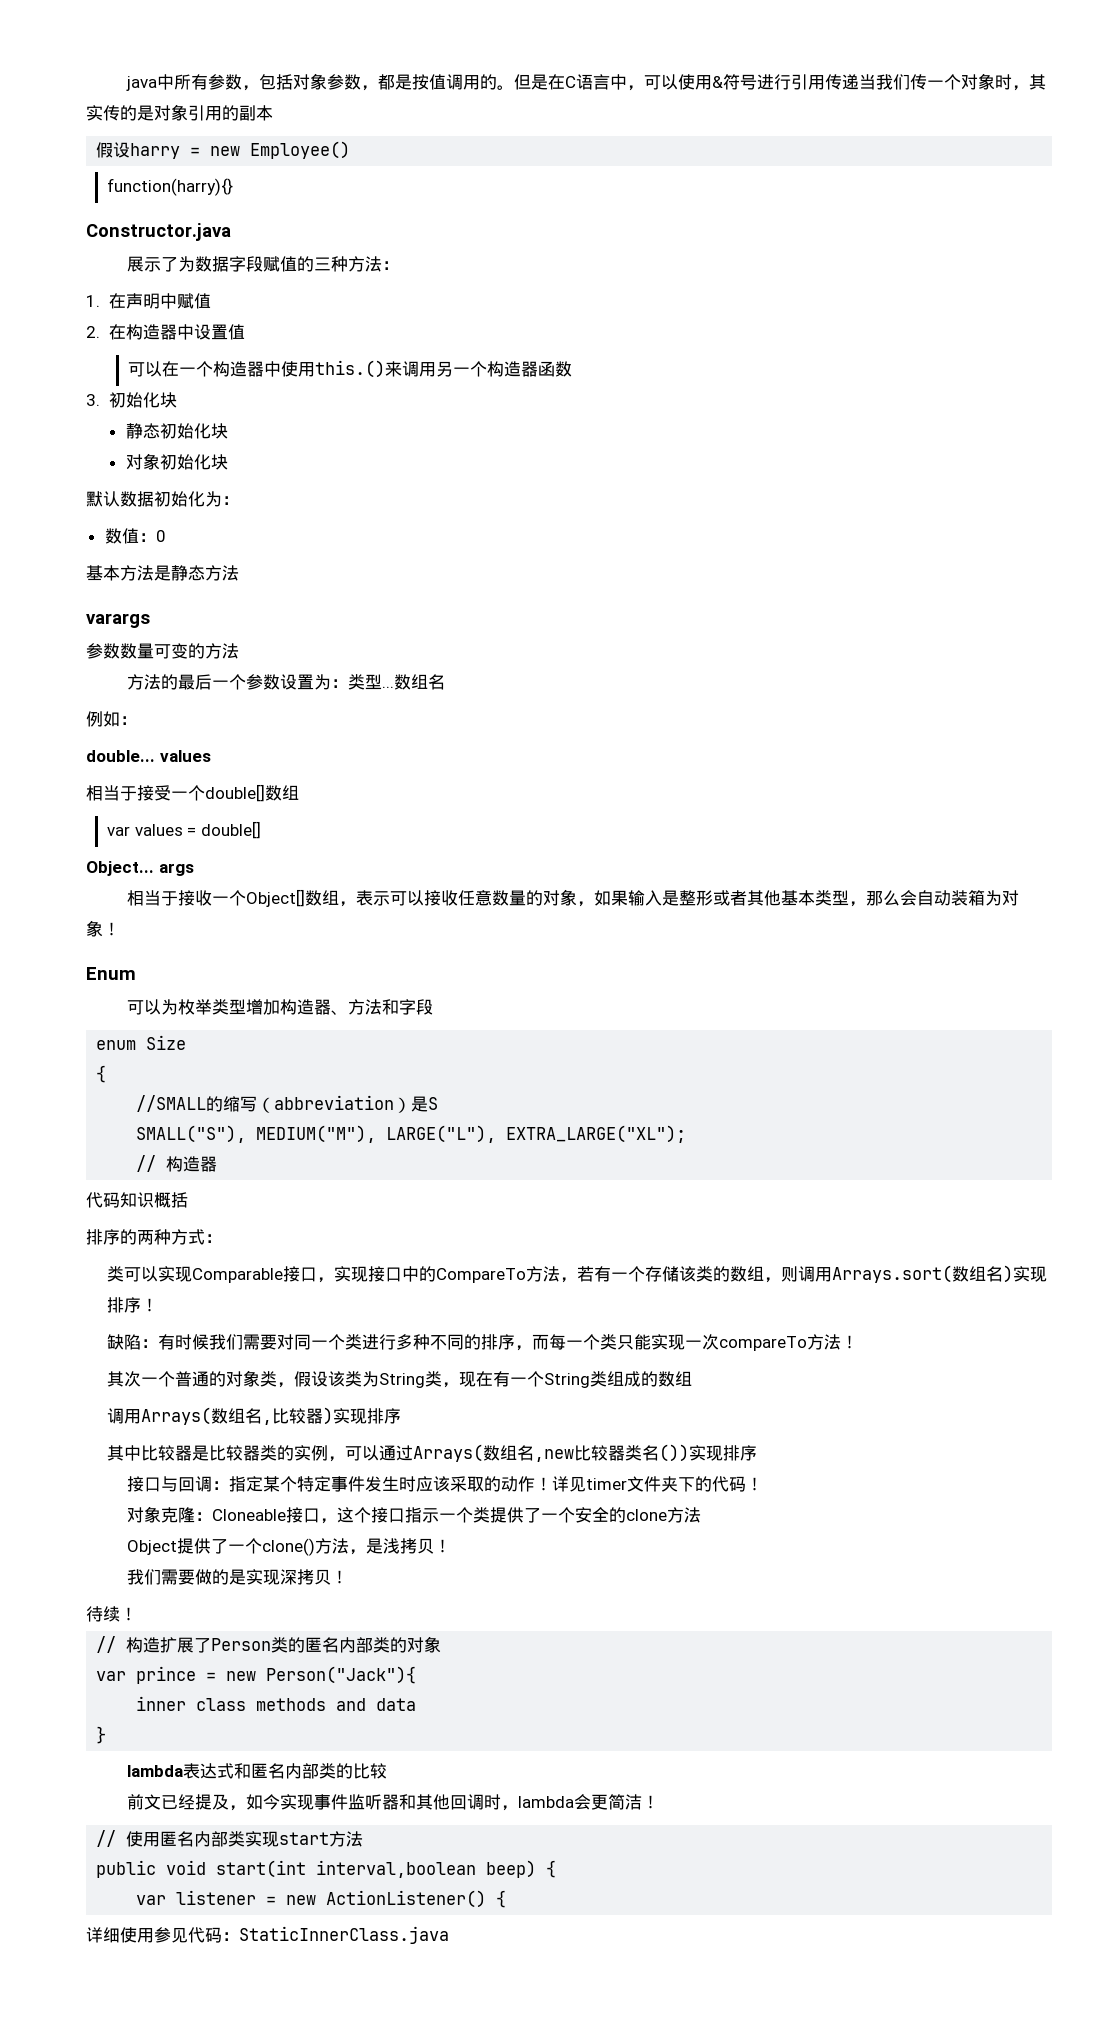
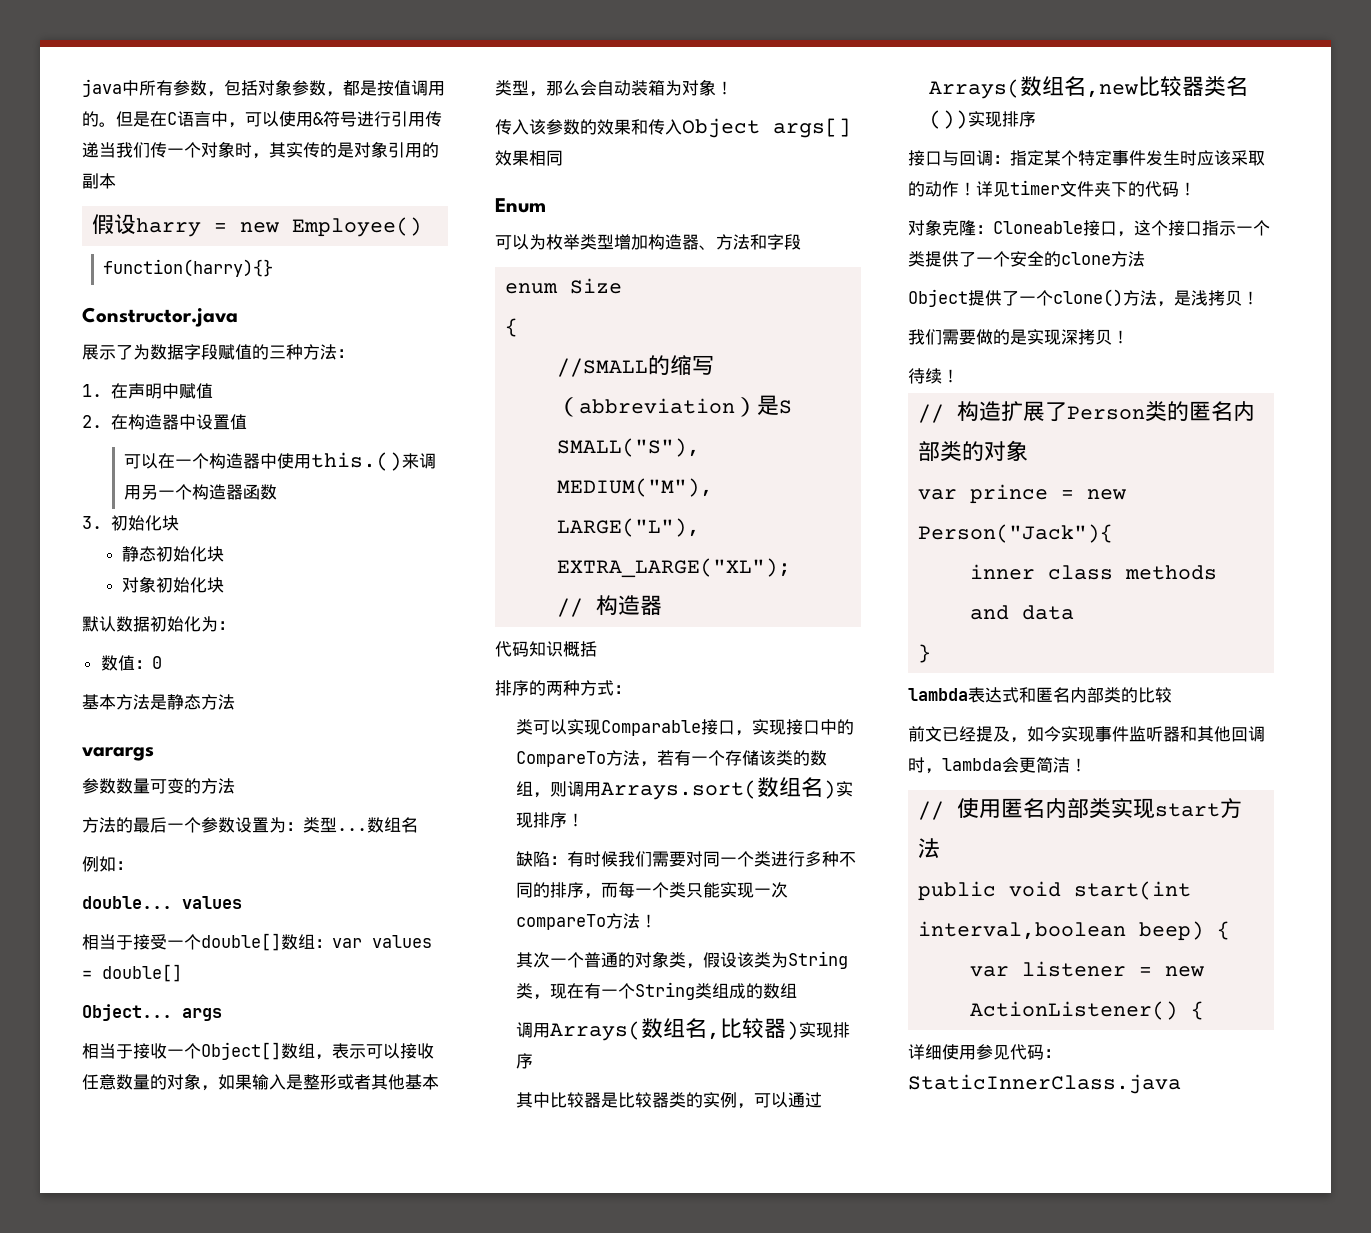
(299, 792) // -> [315,939,332,948] ：
(120, 929) none -> [495,118,851,138] [495,150,563,166] // 传入该参数的效果和传入Object args[]效果相同

